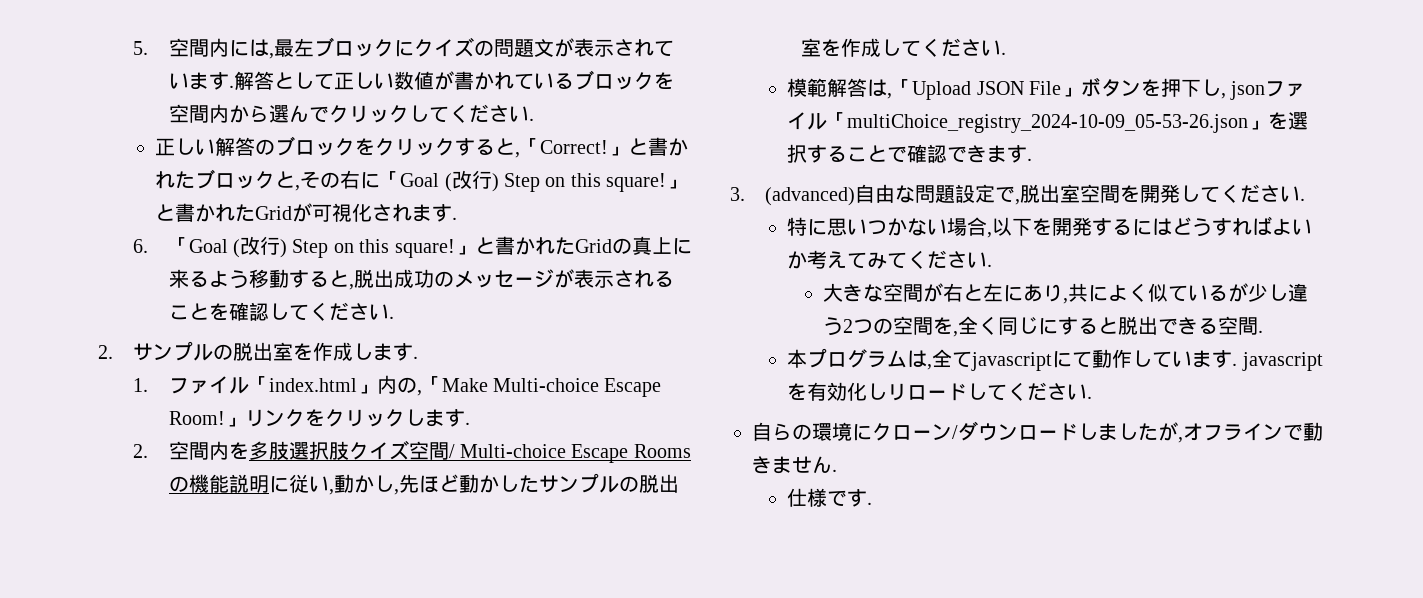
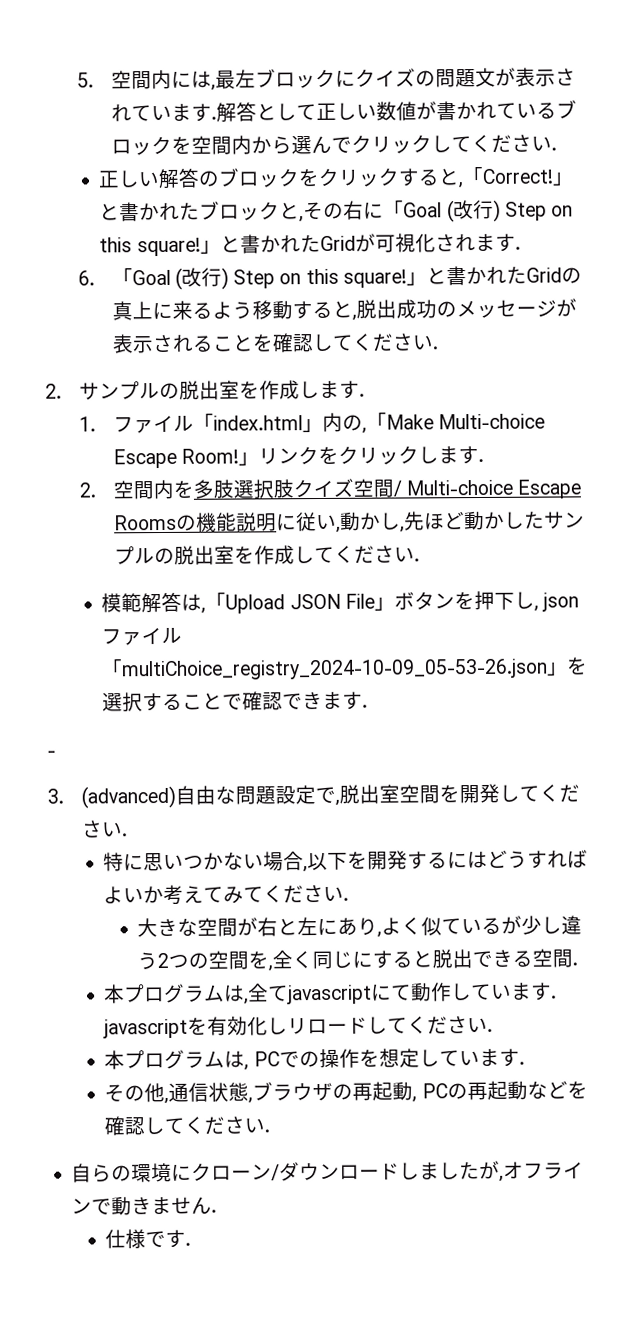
(1033, 159) none -> [47,750,56,757] // -
[1067,283,1108,302] 共に -> (383, 934) none
(1093, 397) none -> [104,1048,525,1071] [104,1080,588,1104] [104,1116,271,1136] // 本プログラムは, PCでの操作を想定しています. // その他,通信状態,ブラウザの再起動, PCの再起動などを確認してください.

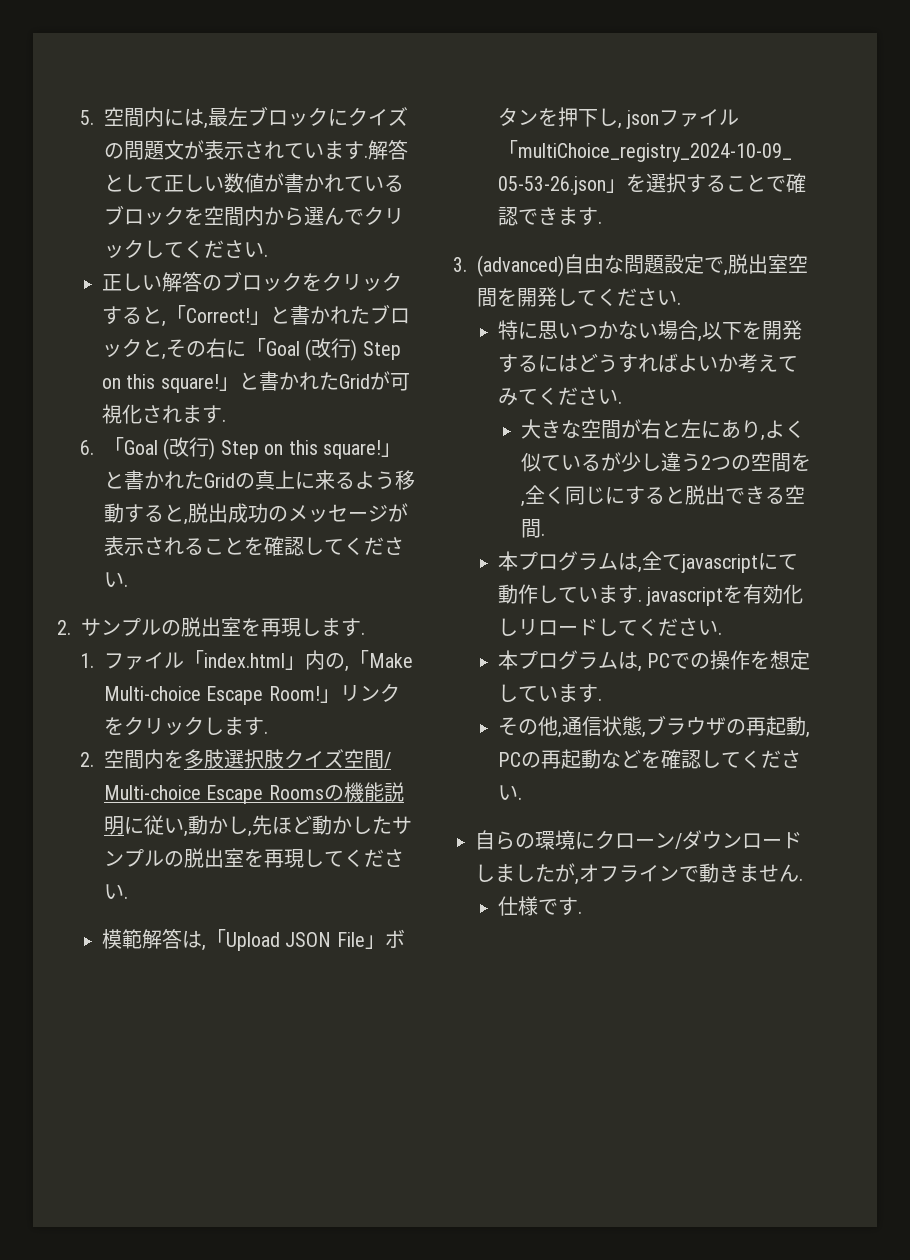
[258,380,300,400] 作成 -> [261,618,301,637] 再現
[253,545,295,565] 作成 -> [264,849,305,868] 再現
[47,750,56,757] // - -> (603, 222) none

